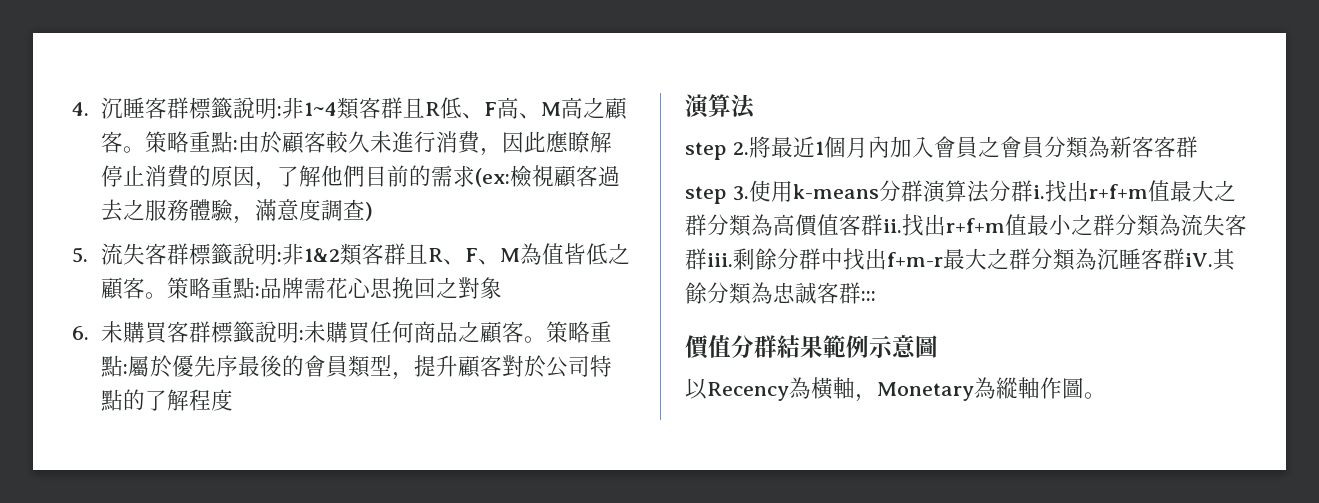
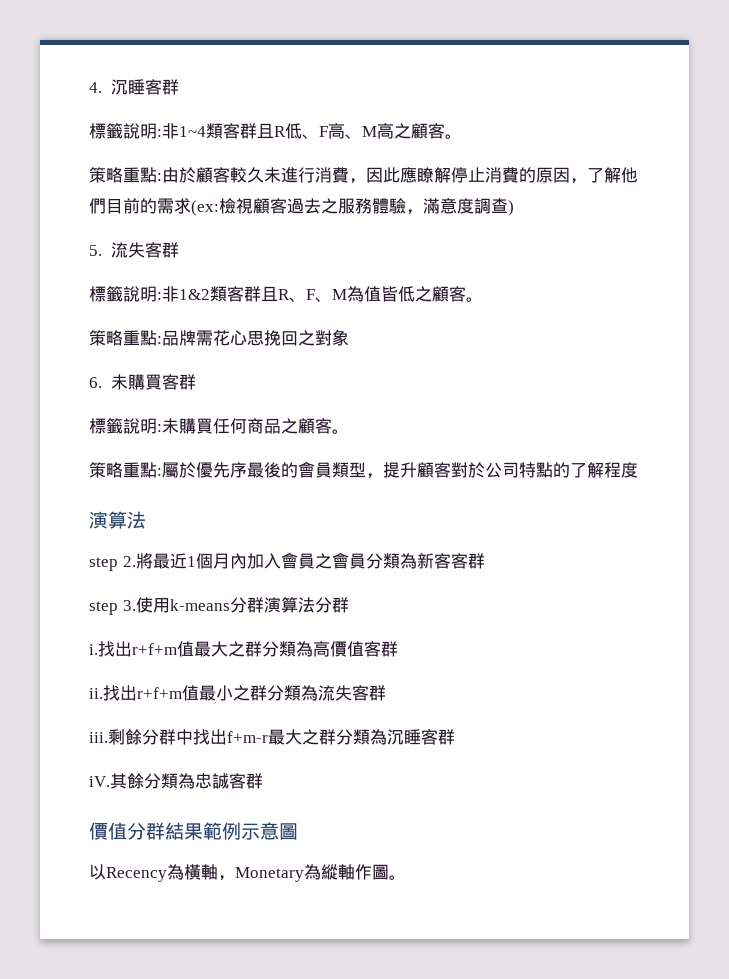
(190, 108) none -> (179, 87) //
(146, 149) none -> (462, 136) //
(190, 254) none -> (179, 250) //
(168, 295) none -> (483, 299) //
(212, 332) none -> (196, 382) //
(547, 339) none -> (349, 431) //
(1033, 191) none -> (349, 605) //
(883, 225) none -> (398, 649) //
(707, 259) none -> (386, 693) //
(1185, 259) none -> (455, 737) //
[861,291,876,301] ::: -> (263, 781) none

